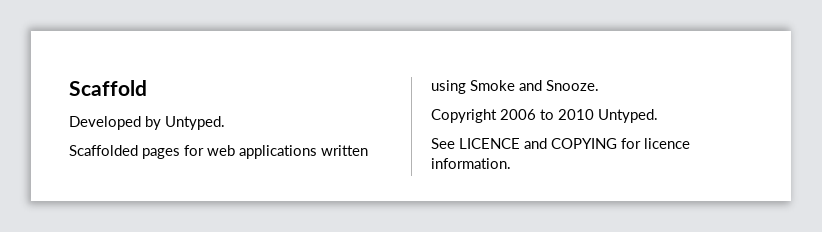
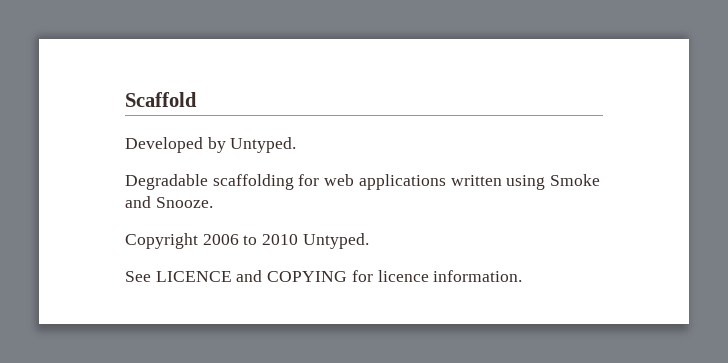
[69,145,180,159] Scaffolded pages -> [125,174,294,190] Degradable scaffolding

